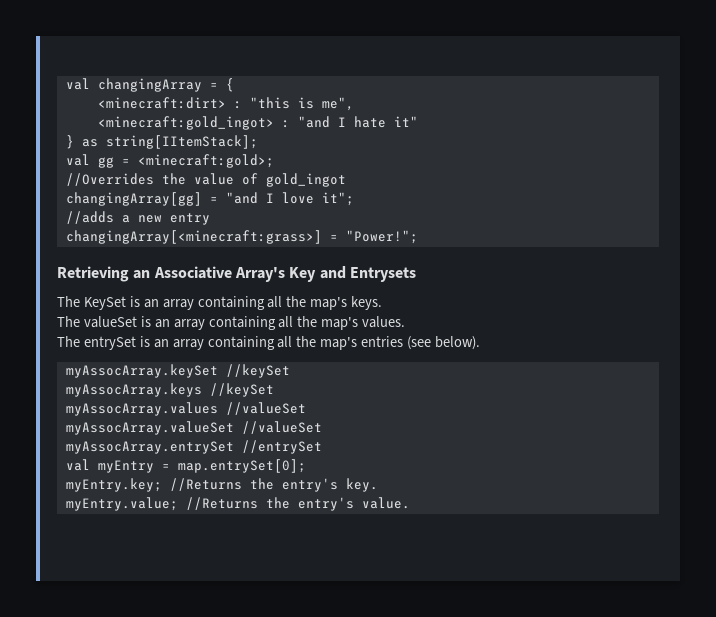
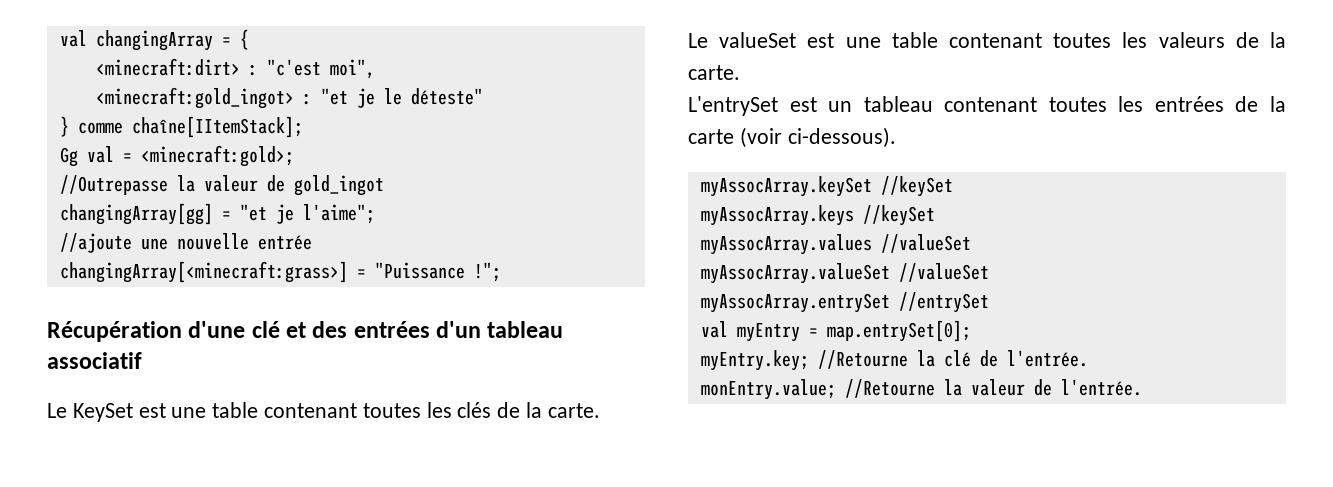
[249,97,354,111] "this is me", -> [266,59,375,79] "c'est moi",
[297,116,418,128] [65,135,258,149] [65,154,274,168] [65,173,346,187] [65,192,354,206] [65,211,210,225] [65,230,418,244] [57,266,416,282] [57,296,383,310] [57,316,406,330] [57,336,481,350] "and I hate it" // } as string[IItemStack]; // val gg = <minecraft:gold>; // //Overrides the value of gold_ingot // changingArray[gg] = "and I love it"; // //adds a new entry // changingArray[<minecraft:grass>] = "Power!"; // Retrieving an Associative Array's Key and Entrysets // The KeySet is an array containing all the map's keys. // The valueSet is an array containing all the map's values. // The entrySet is an array containing all the map's entries (see below). -> [320,88,483,108] [59,116,303,138] [59,145,294,167] [59,175,384,196] [59,203,375,225] [59,233,312,253] [59,261,501,283] [47,321,564,342] [47,352,142,369] [47,402,600,422] [688,32,1286,48] [688,65,740,80] [688,96,1286,116] [688,127,896,148] "et je le déteste" // } comme chaîne[IItemStack]; // Gg val = <minecraft:gold>; // //Outrepasse la valeur de gold_ingot // changingArray[gg] = "et je l'aime"; // //ajoute une nouvelle entrée // changingArray[<minecraft:grass>] = "Puissance !"; // Récupération d'une clé et des entrées d'un tableau associatif // Le KeySet est une table contenant toutes les clés de la carte. // Le valueSet est une table contenant toutes les valeurs de la carte. // L'entrySet est un tableau contenant toutes les entrées de la carte (voir ci-dessous).
[169,478,378,492] [65,497,410,511] //Returns the entry's key. // myEntry.value; //Returns the entry's value. -> [817,350,1088,369] [700,379,1142,400] //Retourne la clé de l'entrée. // monEntry.value; //Retourne la valeur de l'entrée.

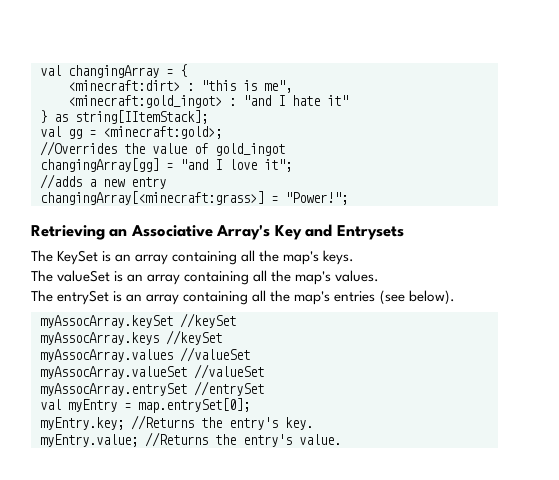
[266,59,375,79] "c'est moi", -> [201,80,292,93] "this is me",
[320,88,483,108] [59,116,303,138] [59,145,294,167] [59,175,384,196] [59,203,375,225] [59,233,312,253] [59,261,501,283] [47,321,564,342] [47,352,142,369] [47,402,600,422] [688,32,1286,48] [688,65,740,80] [688,96,1286,116] [688,127,896,148] "et je le déteste" // } comme chaîne[IItemStack]; // Gg val = <minecraft:gold>; // //Outrepasse la valeur de gold_ingot // changingArray[gg] = "et je l'aime"; // //ajoute une nouvelle entrée // changingArray[<minecraft:grass>] = "Puissance !"; // Récupération d'une clé et des entrées d'un tableau associatif // Le KeySet est une table contenant toutes les clés de la carte. // Le valueSet est une table contenant toutes les valeurs de la carte. // L'entrySet est un tableau contenant toutes les entrées de la carte (voir ci-dessous). -> [243,95,348,106] [40,110,208,124] [40,126,222,139] [40,141,285,156] [40,158,292,172] [40,174,166,189] [40,191,348,205] [31,224,404,240] [31,250,355,265] [31,270,380,285] [31,290,455,305] "and I hate it" // } as string[IItemStack]; // val gg = <minecraft:gold>; // //Overrides the value of gold_ingot // changingArray[gg] = "and I love it"; // //adds a new entry // changingArray[<minecraft:grass>] = "Power!"; // Retrieving an Associative Array's Key and Entrysets // The KeySet is an array containing all the map's keys. // The valueSet is an array containing all the map's values. // The entrySet is an array containing all the map's entries (see below).
[817,350,1088,369] [700,379,1142,400] //Retourne la clé de l'entrée. // monEntry.value; //Retourne la valeur de l'entrée. -> [131,415,313,430] [40,432,341,447] //Returns the entry's key. // myEntry.value; //Returns the entry's value.

